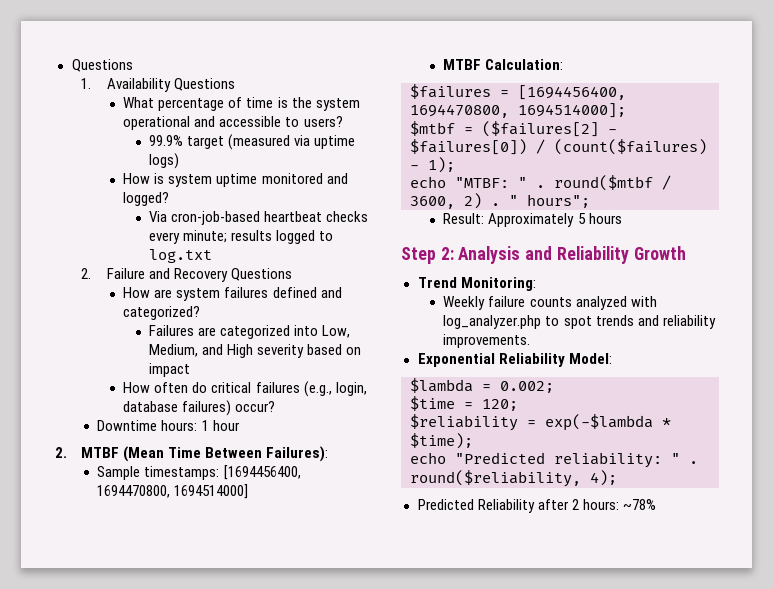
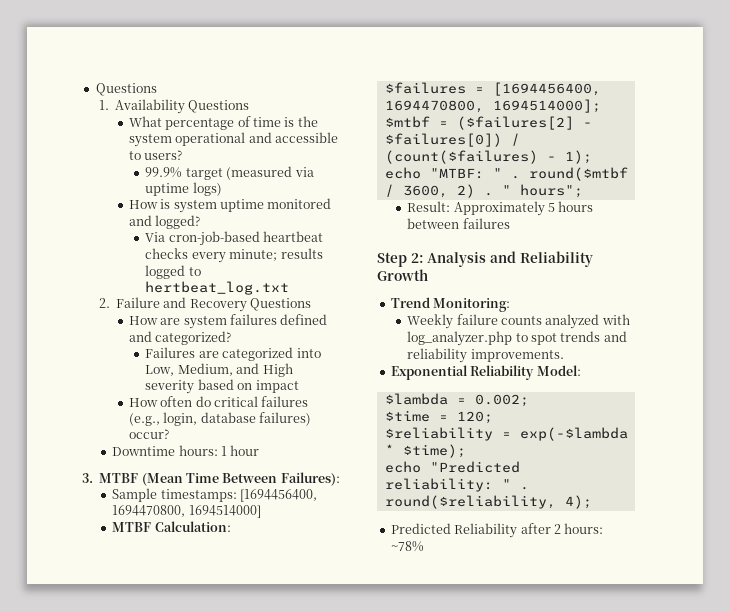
[149,249,213,263] log.txt -> [145,281,290,295] hertbeat_log.txt
[55,447,67,458] 2. -> [82,473,93,483] 3.
(622, 218) none -> [407,218,510,229] between failures

